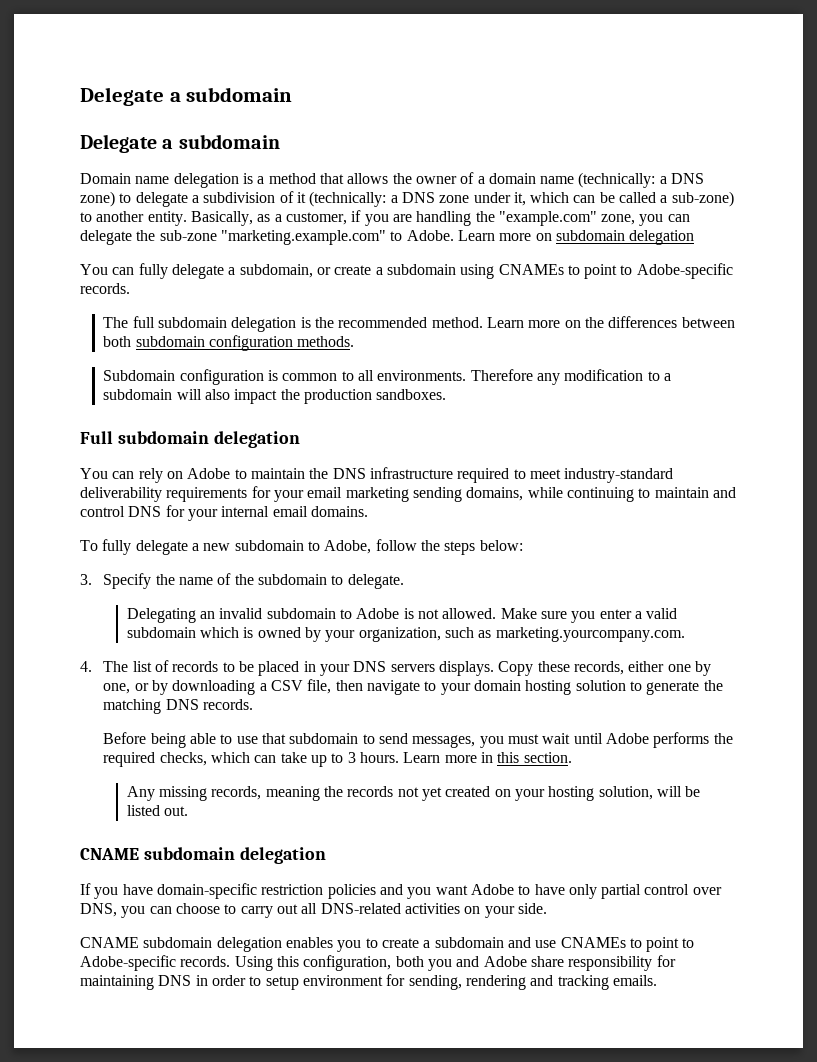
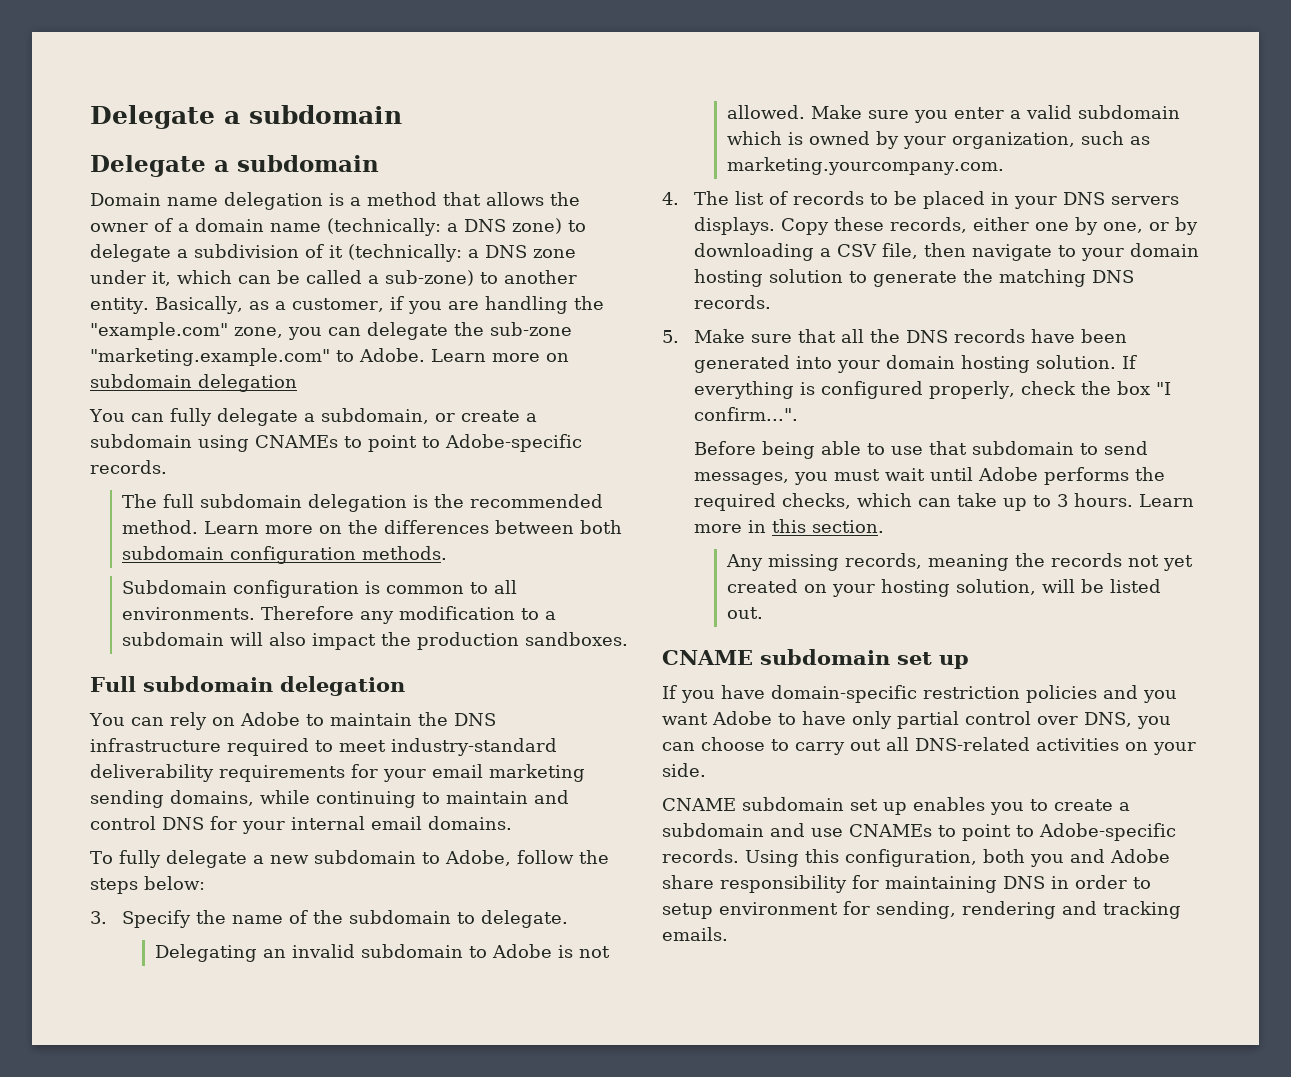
(254, 704) none -> [662,329,1128,343] [694,355,1138,373] [694,381,1172,399] [694,407,799,421] // 5. Make sure that all the DNS records have been generated into your domain hosting solution. If everything is configured properly, check the box "I confirm...".
[239,847,326,864] delegation -> [897,652,969,669] set up
[216,937,282,952] delegation -> [850,799,907,815] set up

